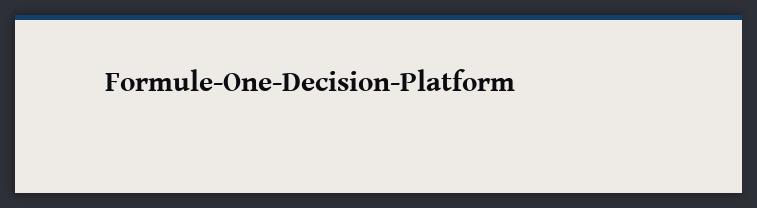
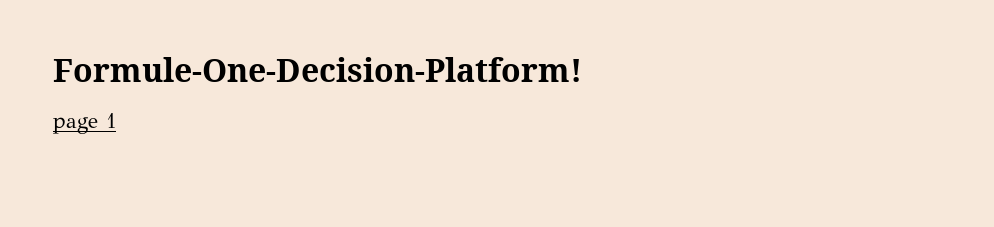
[105,69,515,91] Formule-One-Decision-Platform -> [53,57,582,82] [53,113,116,134] Formule-One-Decision-Platform! // page 1

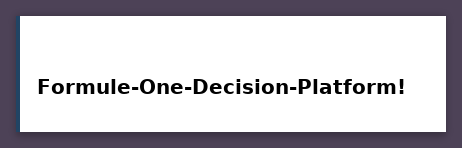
[53,113,116,134] // page 1 -> (406, 86) none

